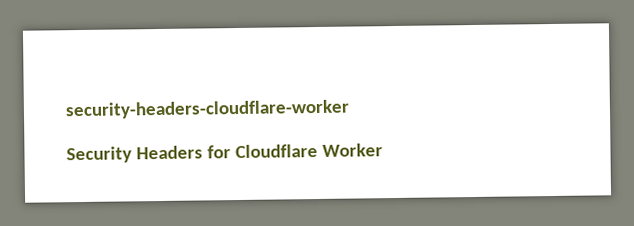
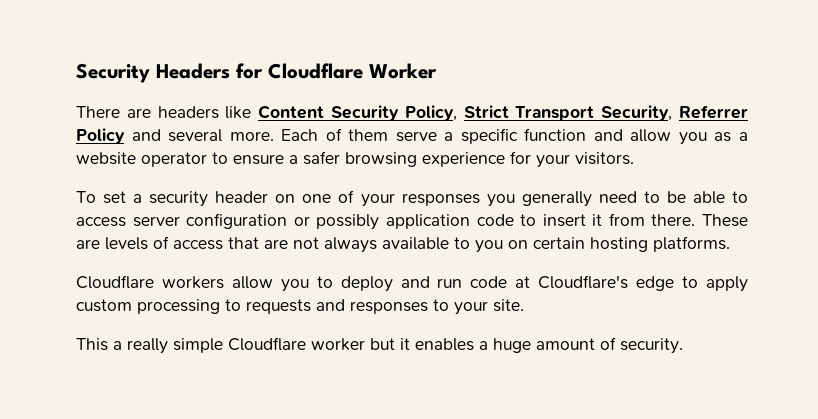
[65,99,350,120] security-headers-cloudflare-worker // -> (76, 73) none
(383, 150) none -> [76,105,748,121] [76,128,748,145] [76,151,634,168] [76,190,748,207] [76,213,749,230] [76,236,730,253] [76,275,748,292] [76,299,524,315] [76,337,683,354] // There are headers like Content Security Policy, Strict Transport Security, Referrer Policy and several more. Each of them serve a specific function and allow you as a website operator to ensure a safer browsing experience for your visitors. // To set a security header on one of your responses you generally need to be able to access server configuration or possibly application code to insert it from there. These are levels of access that are not always available to you on certain hosting platforms. // Cloudflare workers allow you to deploy and run code at Cloudflare's edge to apply custom processing to requests and responses to your site. // This a really simple Cloudflare worker but it enables a huge amount of security.

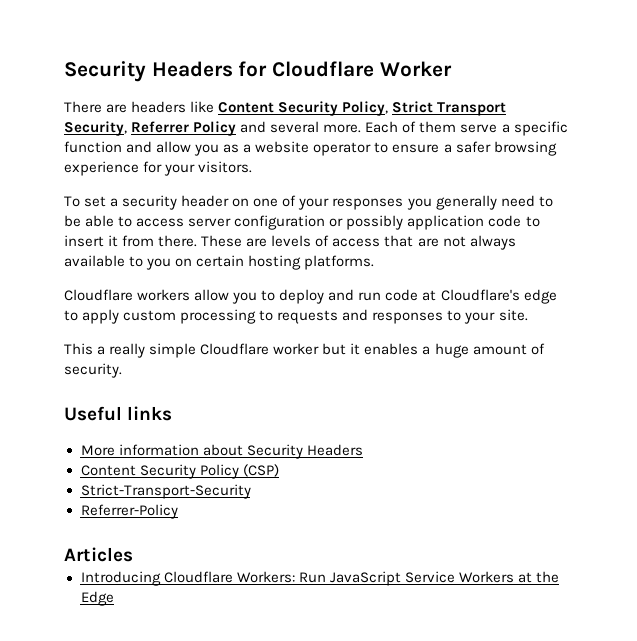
(683, 346) none -> [64,406,173,421] [80,444,363,459] [80,464,279,479] [80,484,251,499] [80,504,178,519] [64,547,133,562] [80,571,559,586] [80,591,114,606] // Useful links // More information about Security Headers // Content Security Policy (CSP) // Strict-Transport-Security // Referrer-Policy // Articles // Introducing Cloudflare Workers: Run JavaScript Service Workers at the Edge

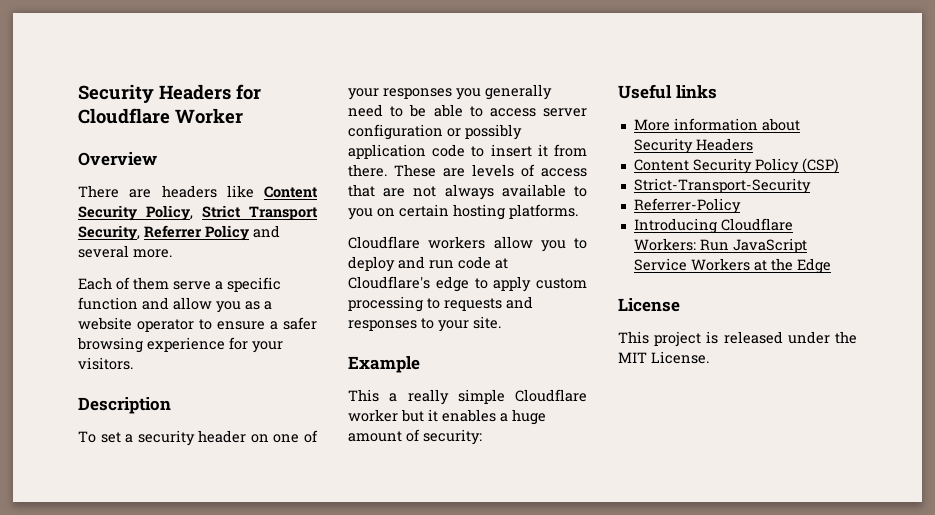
(452, 69) none -> [78,152,157,166] // Overview
(362, 128) none -> (172, 253) //
(253, 167) none -> [78,397,171,414] // Description
(528, 315) none -> [348,356,420,373] // Example
[64,363,122,378] security. -> [423,429,482,445] security:
[64,547,133,562] // Articles -> (741, 206) none
(114, 598) none -> [618,298,680,312] [618,331,857,347] [618,351,709,364] // License // This project is released under the MIT License.

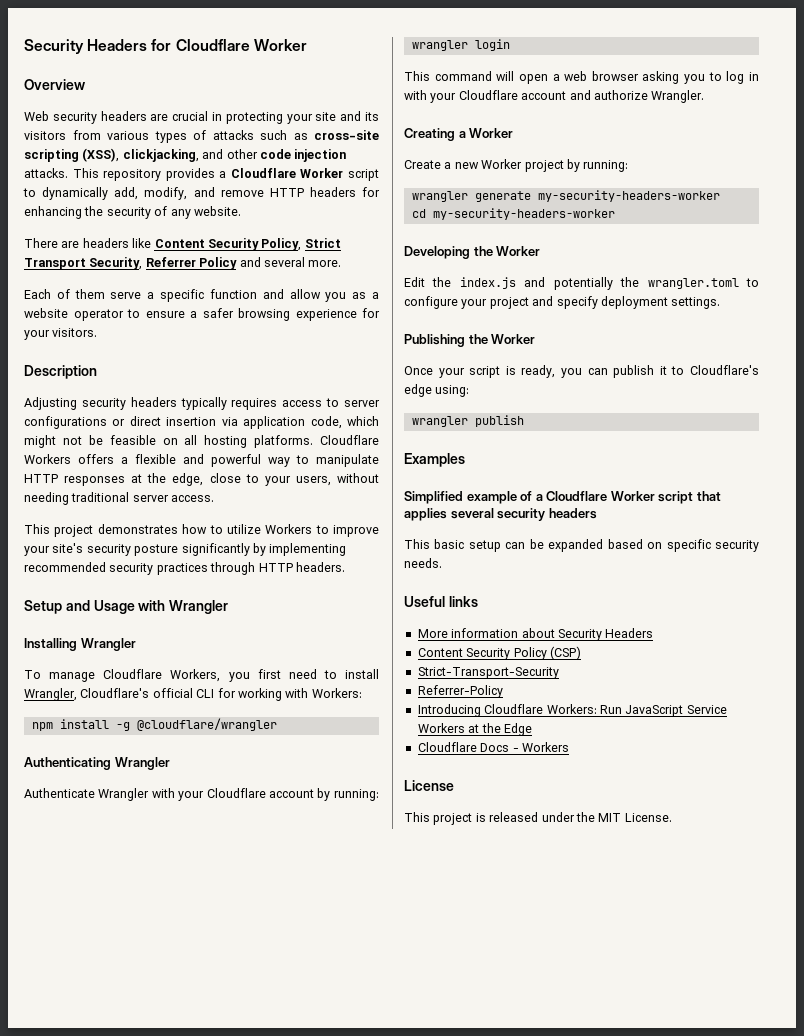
(157, 159) none -> [24,111,380,124] [24,130,379,143] [24,148,347,162] [24,168,379,181] [23,187,380,200] [24,206,241,219] // Web security headers are crucial in protecting your site and its visitors from various types of attacks such as cross-site scripting (XSS), clickjacking, and other code injection attacks. This repository provides a Cloudflare Worker script to dynamically add, modify, and remove HTTP headers for enhancing the security of any website.
[78,430,318,446] [348,84,552,100] [348,104,587,117] [348,124,522,140] [348,144,587,159] [348,164,587,177] [348,184,587,200] [348,204,578,220] [348,236,587,252] [348,256,508,272] [348,276,587,292] [348,296,533,312] [348,316,501,332] [348,356,420,373] [348,389,587,405] [348,409,546,425] [348,429,482,445] To set a security header on one of your responses you generally need to be able to access server configuration or possibly application code to insert it from there. These are levels of access that are not always available to you on certain hosting platforms. // Cloudflare workers allow you to deploy and run code at Cloudflare's edge to apply custom processing to requests and responses to your site. // Example // This a really simple Cloudflare worker but it enables a huge amount of security: -> [24,397,380,410] [24,416,379,429] [24,435,379,448] [24,454,379,467] [24,473,379,486] [24,492,215,505] [24,524,379,537] [24,543,347,556] [24,562,345,575] [24,600,229,614] [24,638,136,651] [24,669,379,682] [24,688,362,701] [31,718,277,731] [24,757,170,770] [24,788,379,801] [411,39,510,51] [404,71,759,84] [404,90,705,103] [404,128,514,141] [404,159,629,172] [411,190,720,202] [411,208,615,220] [404,246,541,259] [404,277,759,290] [404,296,721,309] [404,334,536,347] [404,365,759,378] [404,384,470,397] [411,415,524,427] [404,453,465,467] [404,491,721,504] [404,508,597,521] [404,539,759,552] [404,558,442,568] Adjusting security headers typically requires access to server configurations or direct insertion via application code, which might not be feasible on all hosting platforms. Cloudflare Workers offers a flexible and powerful way to manipulate HTTP responses at the edge, close to your users, without needing traditional server access. // This project demonstrates how to utilize Workers to improve your site's security posture significantly by implementing recommended security practices through HTTP headers. // Setup and Usage with Wrangler // Installing Wrangler // To manage Cloudflare Workers, you first need to install Wrangler, Cloudflare's official CLI for working with Workers: // npm install -g @cloudflare/wrangler // Authenticating Wrangler // Authenticate Wrangler with your Cloudflare account by running: // wrangler login // This command will open a web browser asking you to log in with your Cloudflare account and authorize Wrangler. // Creating a Worker // Create a new Worker project by running: // wrangler generate my-security-headers-worker // cd my-security-headers-worker // Developing the Worker // Edit the index.js and potentially the wrangler.toml to configure your project and specify deployment settings. // Publishing the Worker // Once your script is ready, you can publish it to Cloudflare's edge using: // wrangler publish // Examples // Simplified example of a Cloudflare Worker script that applies several security headers // This basic setup can be expanded based on specific security needs.
(831, 266) none -> [417,742,569,752] // Cloudflare Docs - Workers

